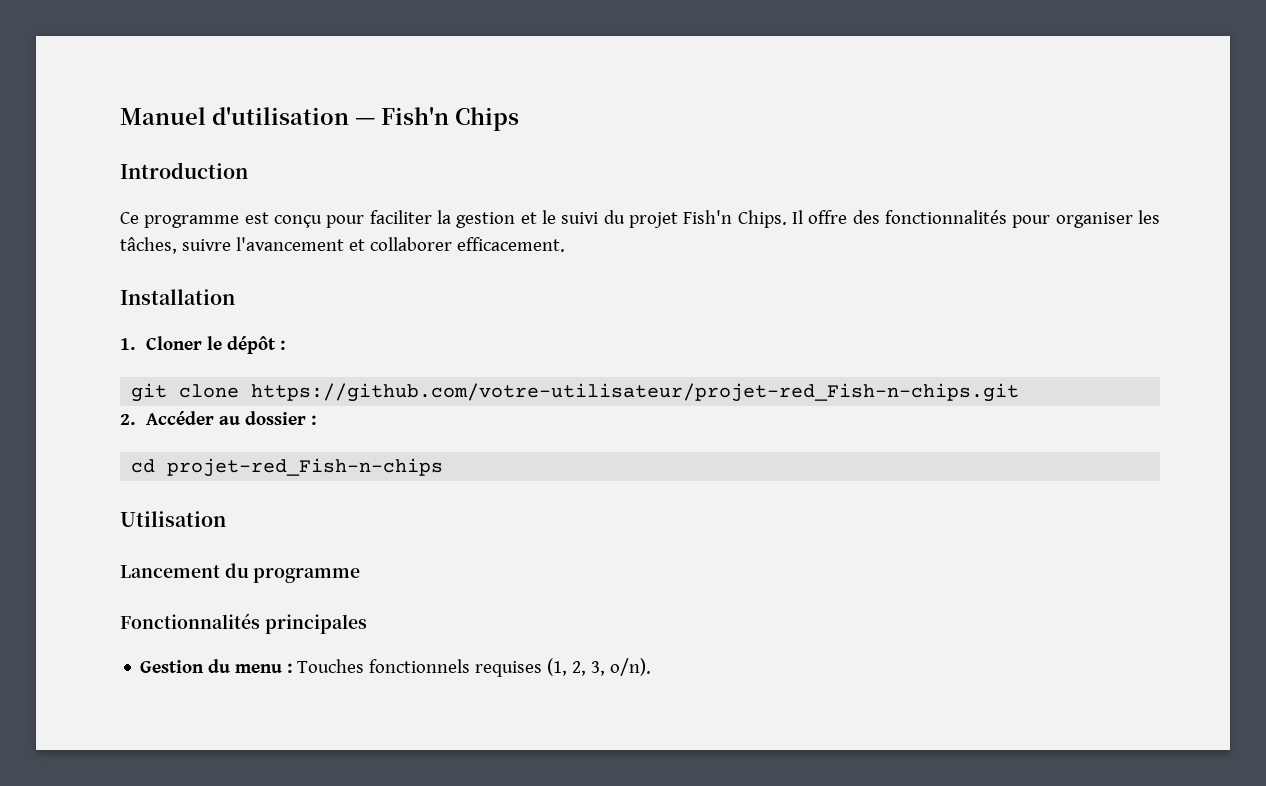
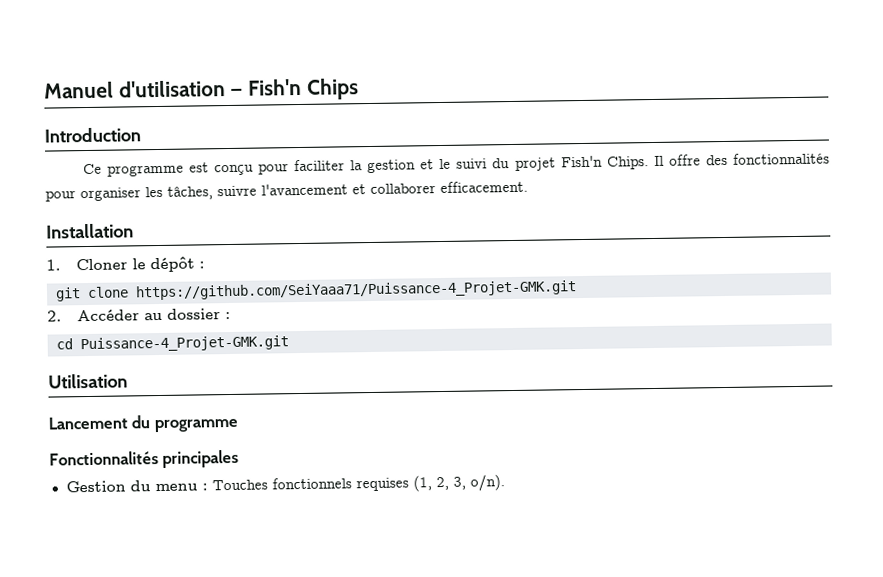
[251,383,1020,402] https://github.com/votre-utilisateur/projet-red_Fish-n-chips.git -> [135,280,577,301] https://github.com/SeiYaaa71/Puissance-4_Projet-GMK.git
[167,458,444,477] projet-red_Fish-n-chips -> [80,335,289,353] Puissance-4_Projet-GMK.git

